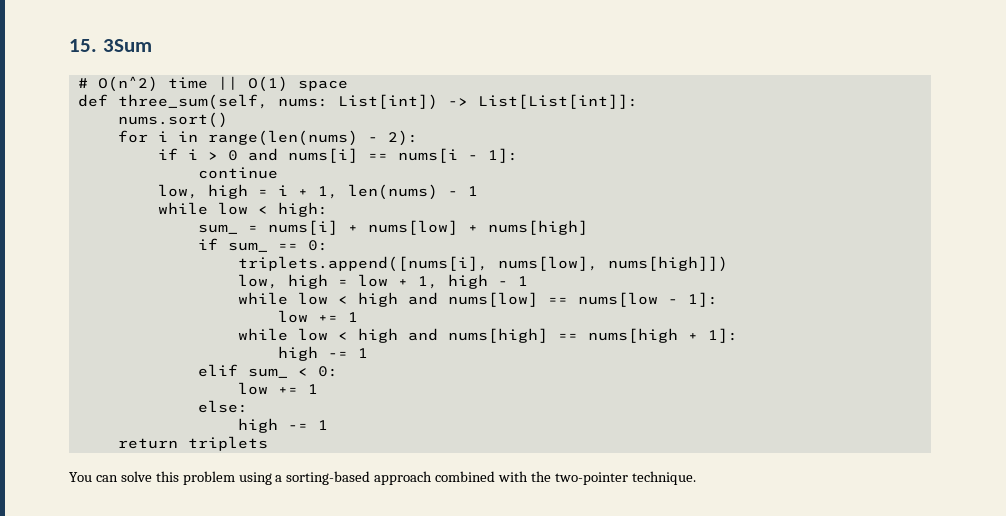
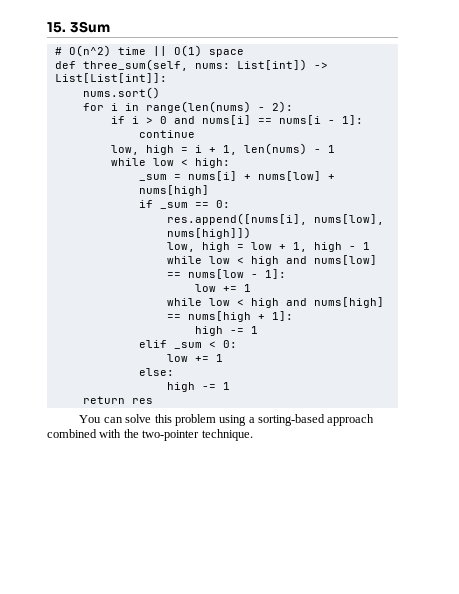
[197,224,238,234] sum_ -> [138,174,167,181] _sum
[227,242,268,252] sum_ -> [159,202,188,209] _sum
[237,256,488,272] triplets.append([nums[i], -> [166,213,307,225] res.append([nums[i],
[247,368,288,378] sum_ -> [173,342,202,349] _sum
[187,436,268,451] triplets -> [131,398,153,404] res

